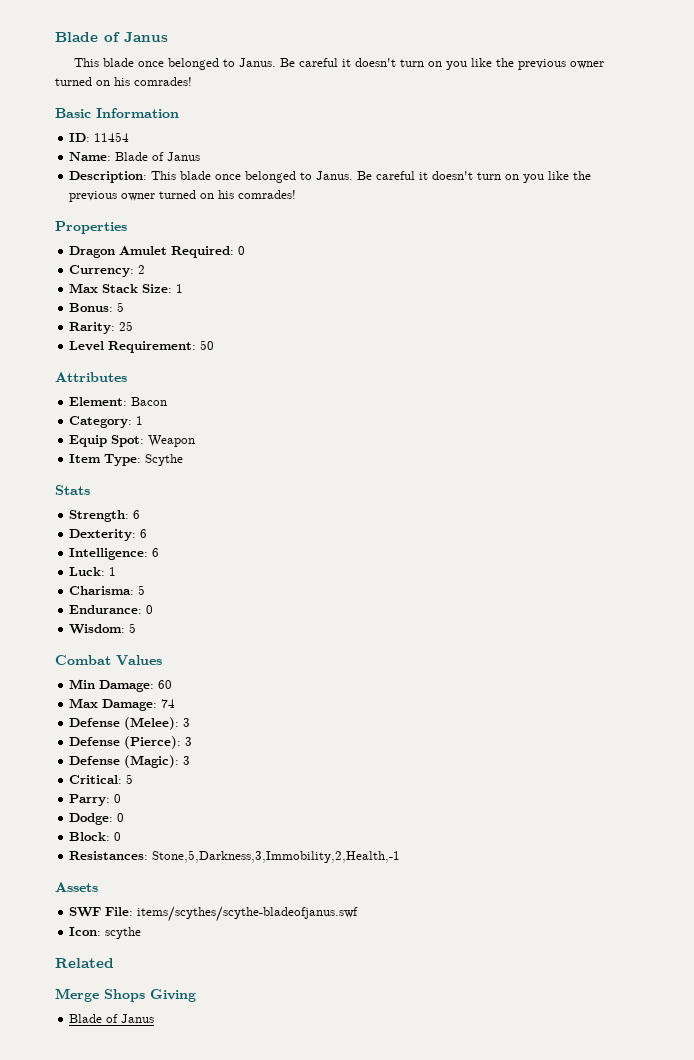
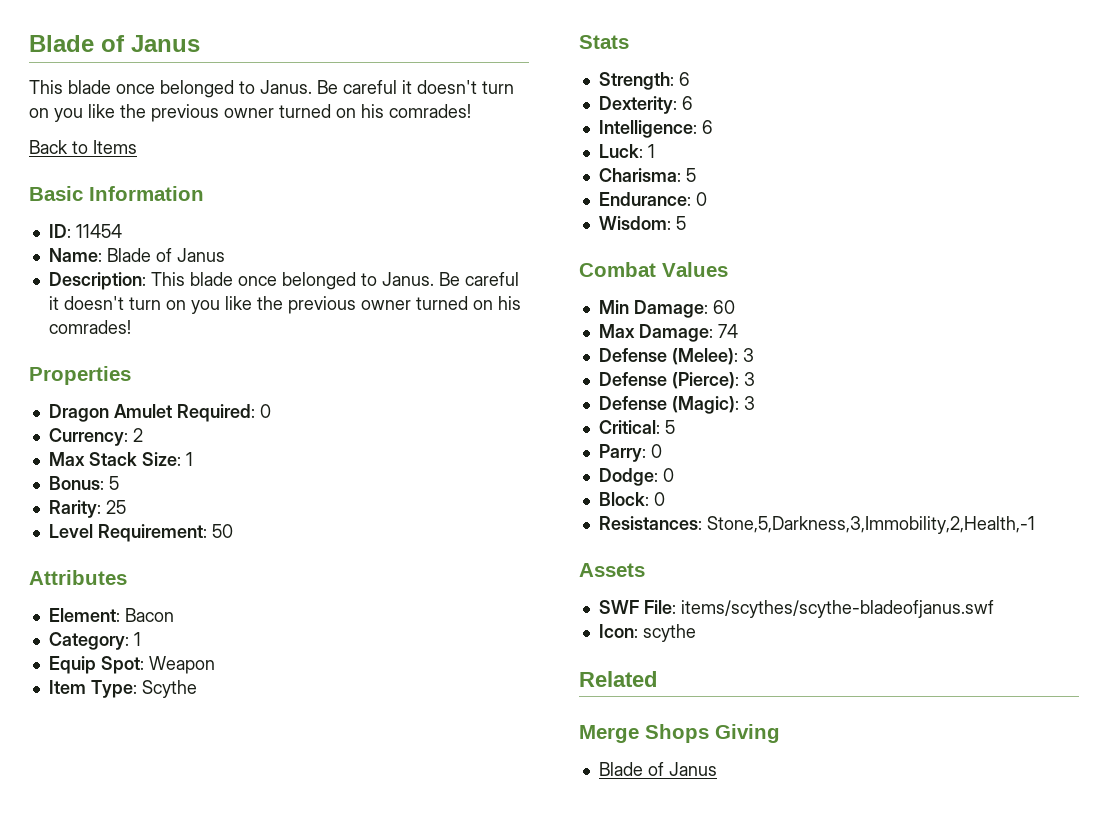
(192, 81) none -> [29,140,137,154] // Back to Items

